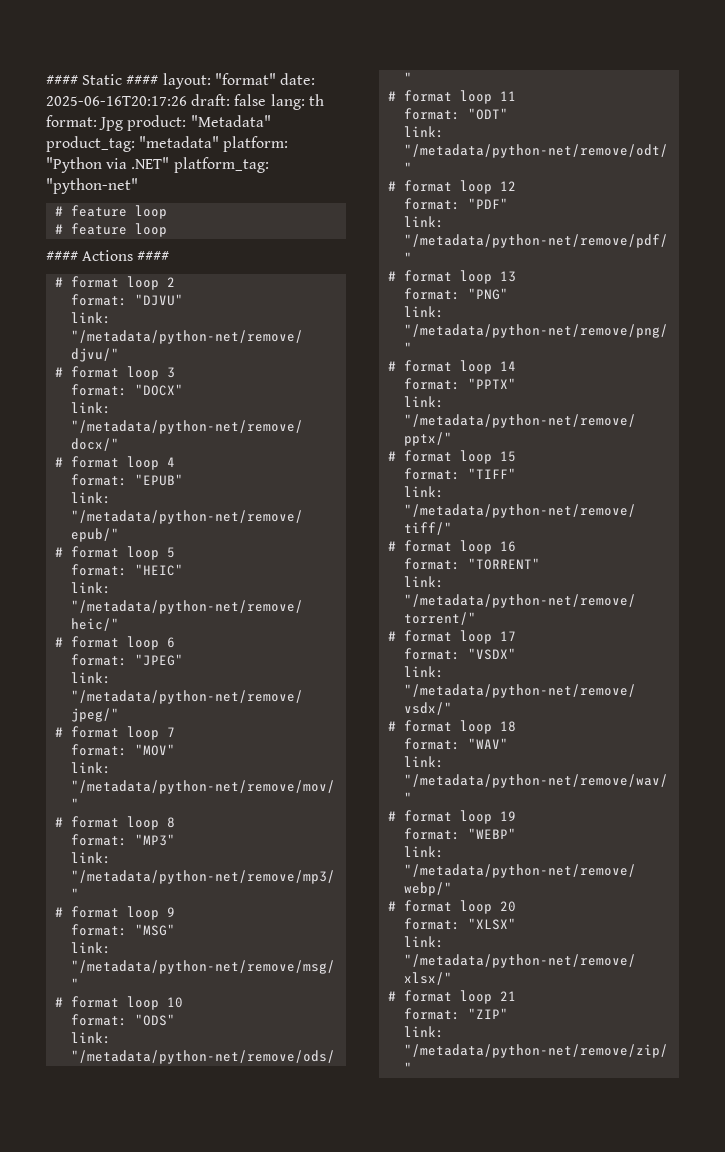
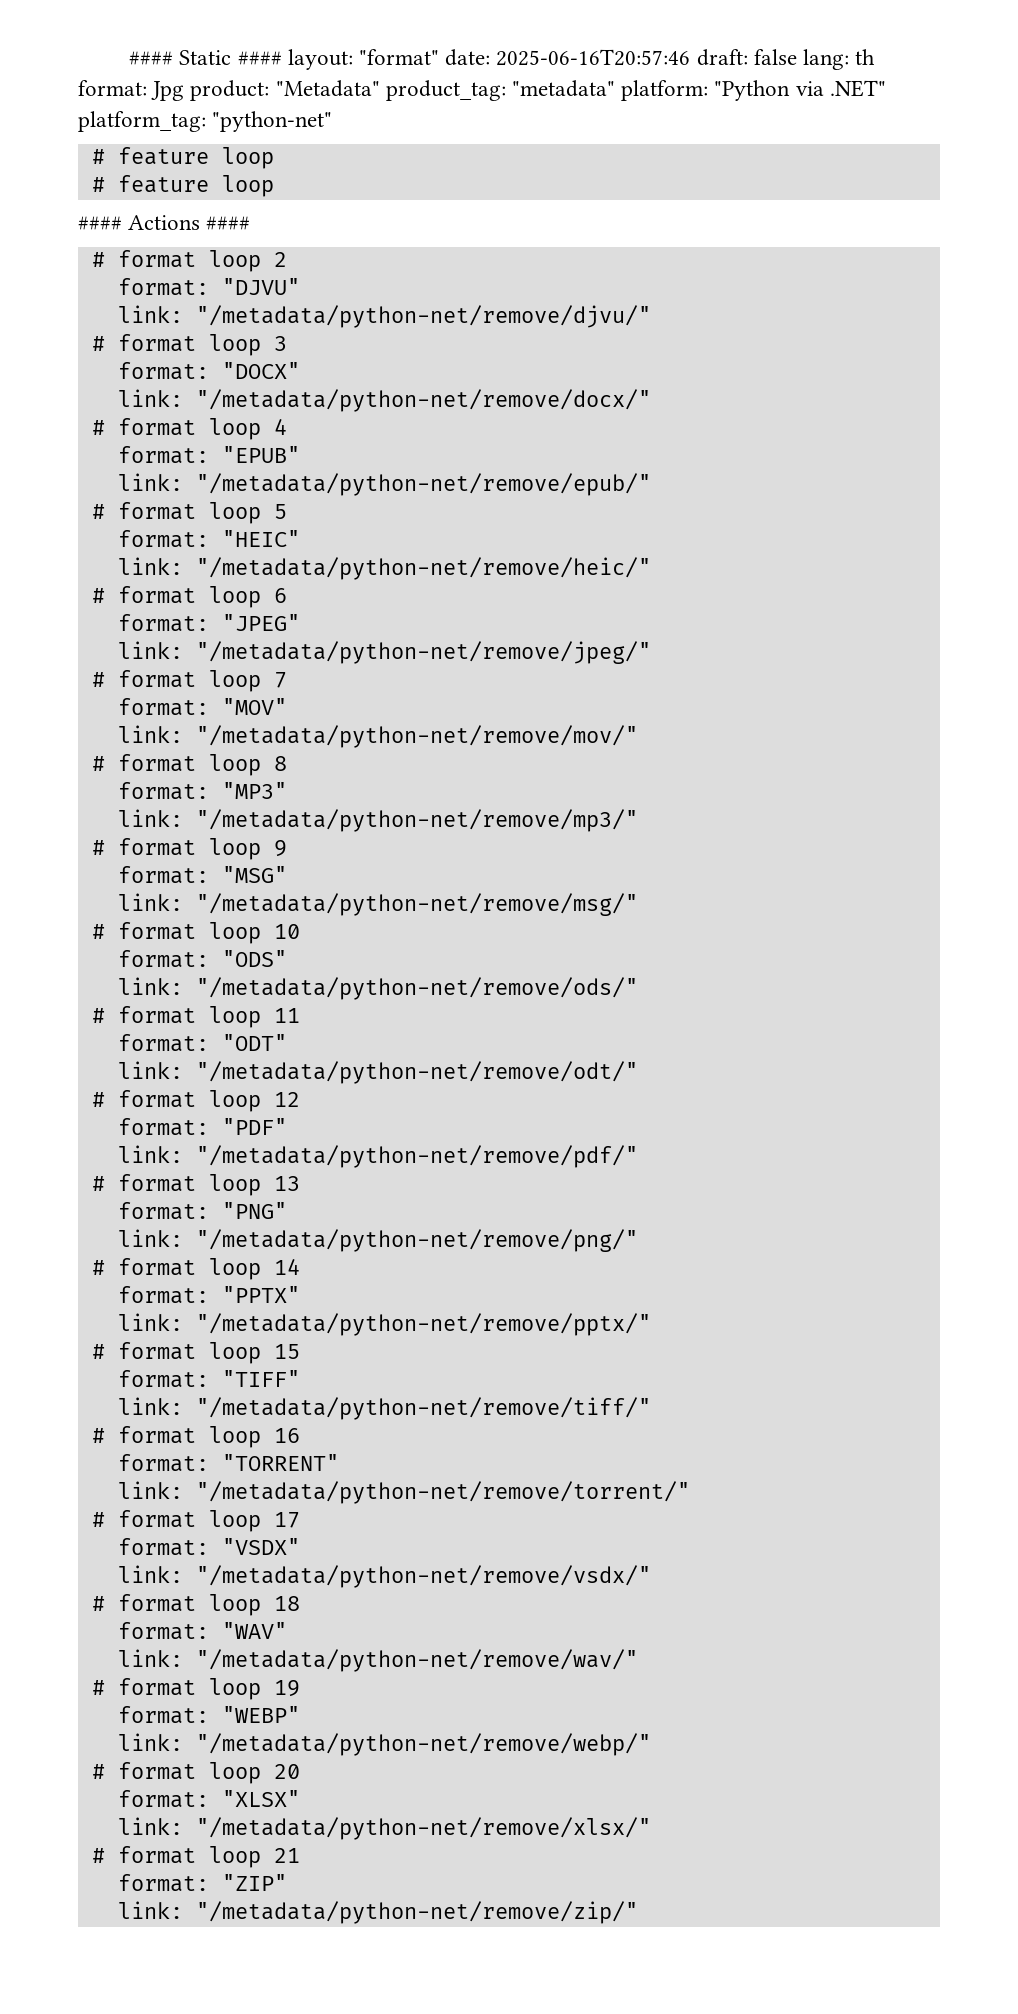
[46,96,187,106] 2025-06-16T20:17:26 -> [496,49,691,66] 2025-06-16T20:57:46

